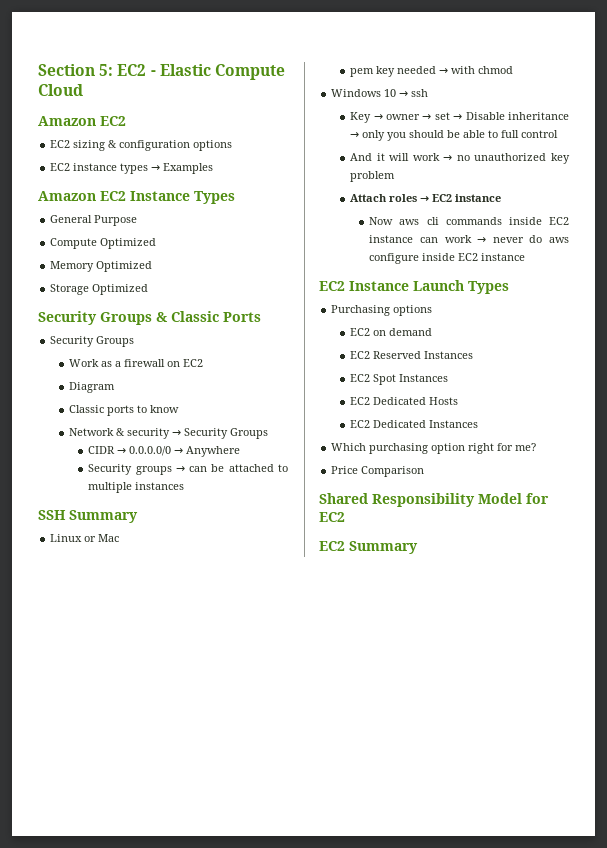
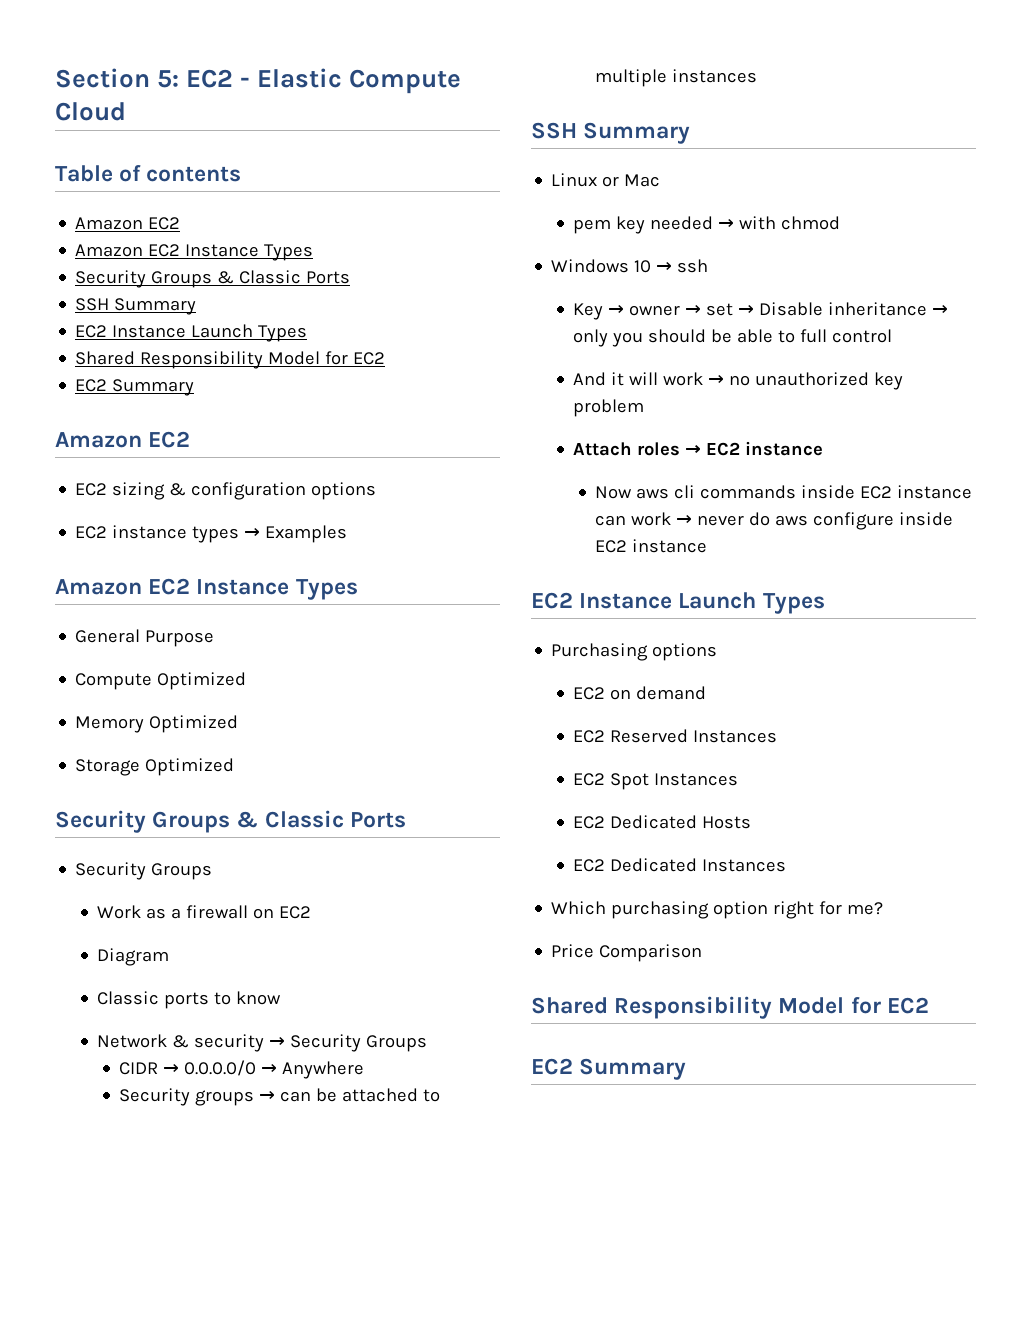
(83, 90) none -> [55,165,242,182] [75,217,181,230] [75,244,314,261] [75,270,351,288] [75,298,197,315] [75,324,308,342] [75,351,386,369] [75,379,195,396] // Table of contents // Amazon EC2 // Amazon EC2 Instance Types // Security Groups & Classic Ports // SSH Summary // EC2 Instance Launch Types // Shared Responsibility Model for EC2 // EC2 Summary

